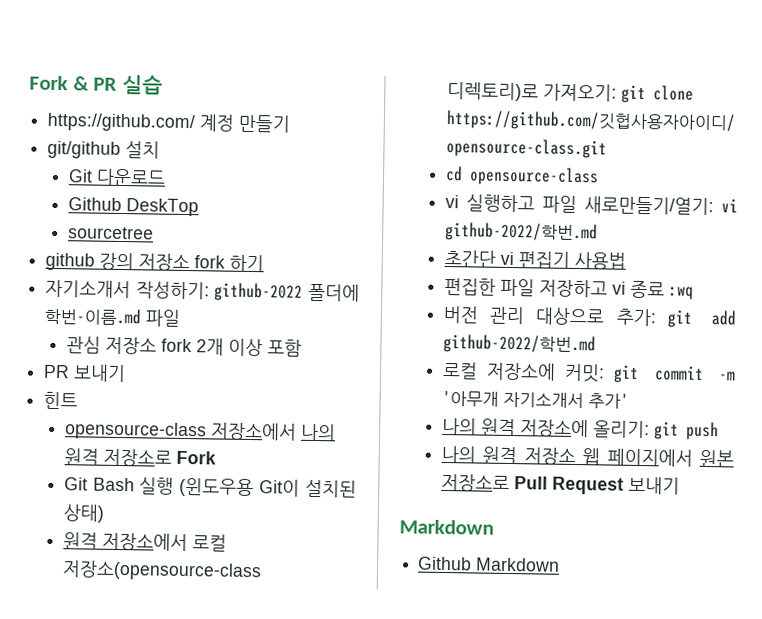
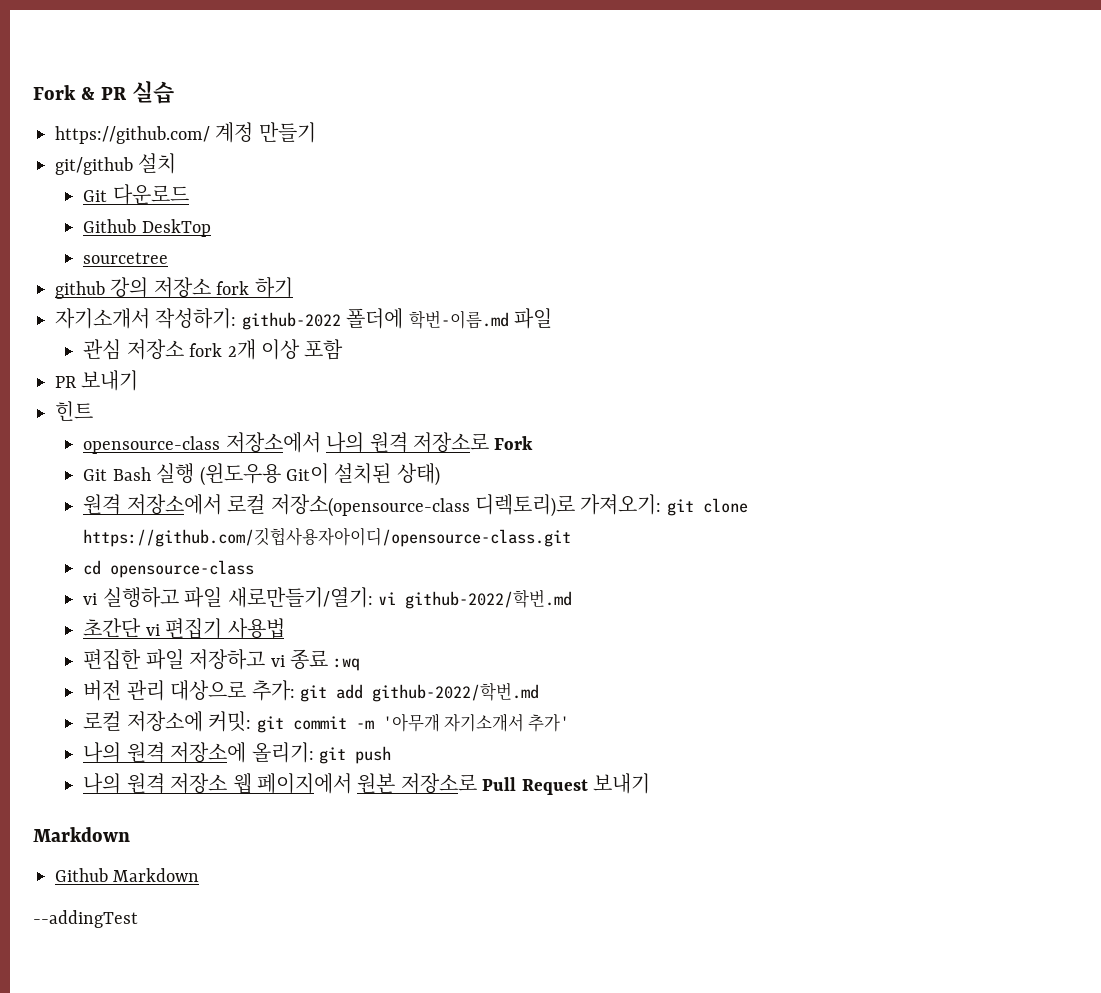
(561, 564) none -> [33,910,138,928] // --addingTest

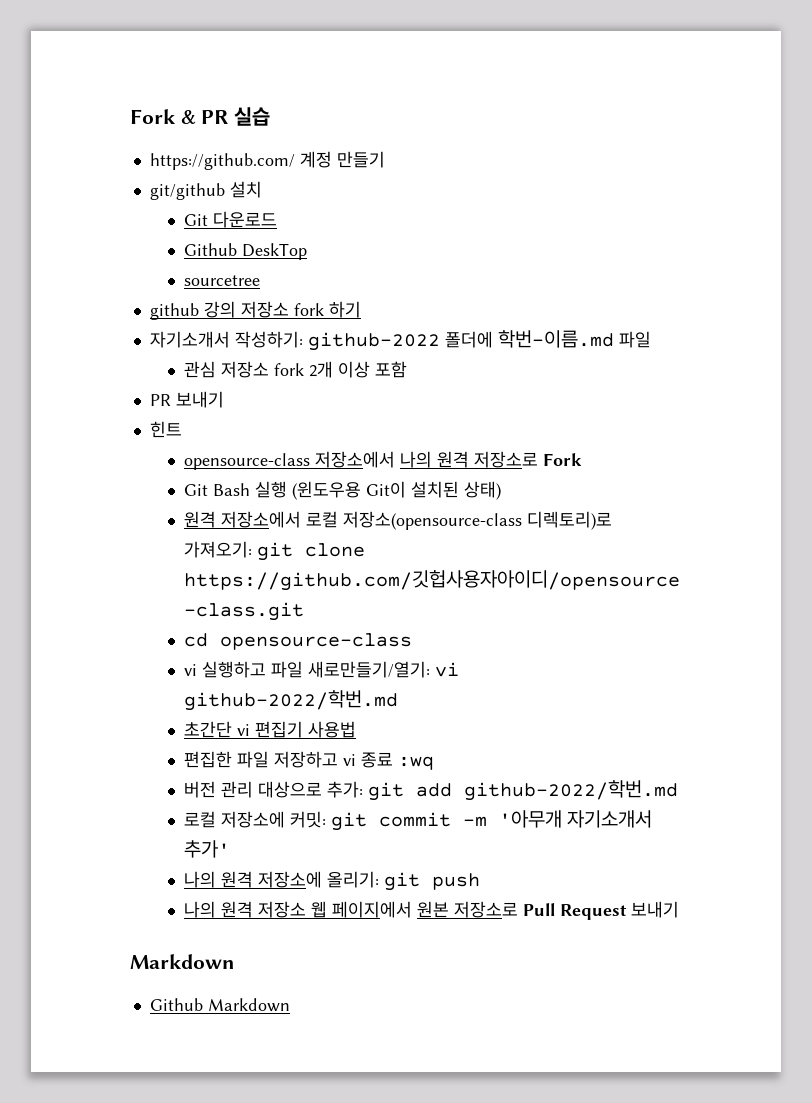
[33,910,138,928] // --addingTest -> (290, 1005) none

